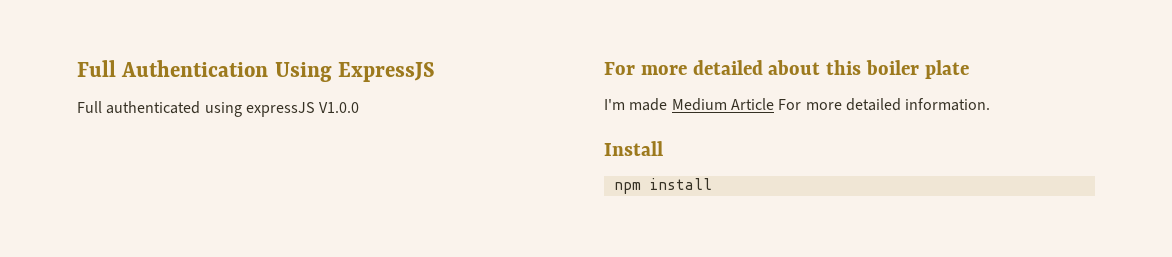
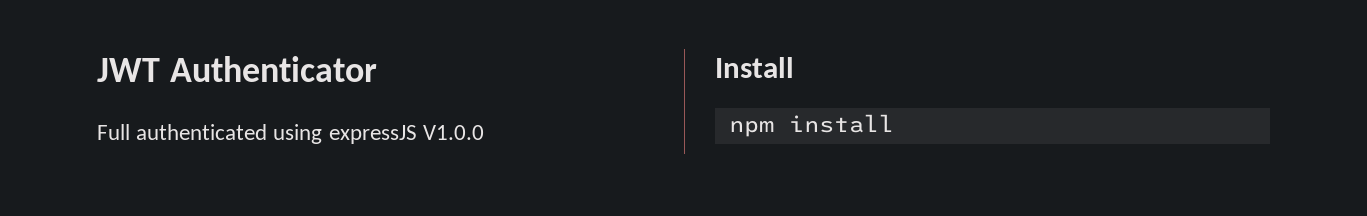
[77,60,436,82] Full Authentication Using ExpressJS -> [97,56,377,82] JWT Authenticator
[604,60,969,79] [604,98,991,111] // For more detailed about this boiler plate // I'm made Medium Article For more detailed information. -> (484, 132) none

